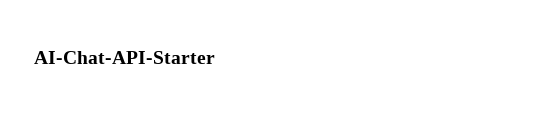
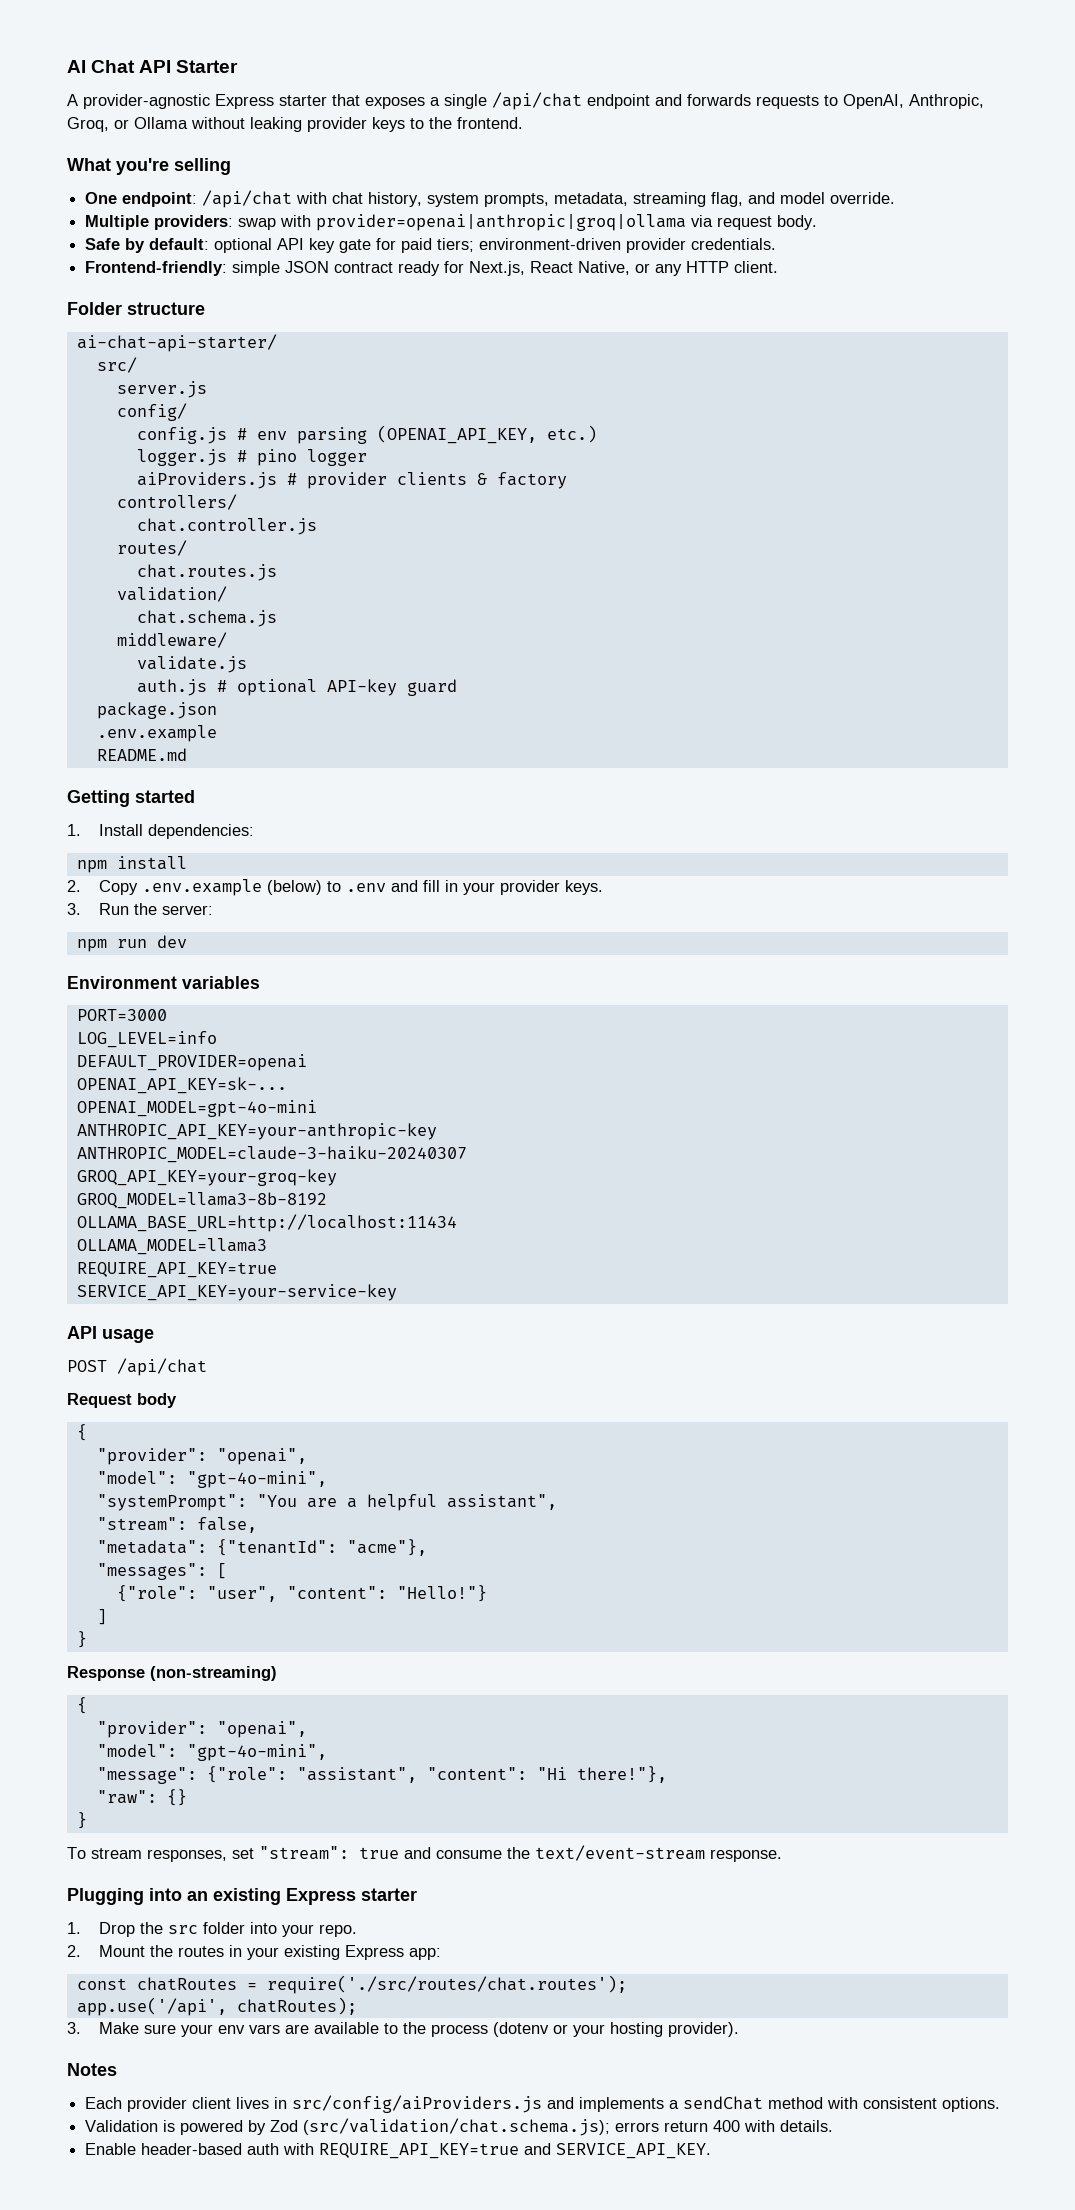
[34,51,215,64] AI-Chat-API-Starter -> [67,60,239,73] [67,92,984,110] [67,117,523,132] [67,158,231,175] [85,190,896,208] [85,214,818,231] [85,238,777,253] [85,261,779,276] [67,302,205,315] [76,334,277,352] [96,357,137,373] [116,381,207,398] [116,403,187,421] [136,425,597,444] [136,449,367,466] [136,472,567,489] [116,494,237,510] [136,518,317,535] [116,540,187,556] [136,564,277,581] [116,586,227,602] [136,610,277,627] [116,632,227,648] [136,656,247,673] [136,679,457,696] [96,702,217,719] [96,725,217,742] [96,748,187,761] [67,790,195,807] [67,824,254,839] [76,856,187,873] [67,879,603,896] [67,903,213,915] [76,935,187,952] [67,976,260,989] [76,1009,167,1021] [76,1031,217,1048] [76,1054,307,1071] [76,1077,287,1094] [76,1100,317,1117] [76,1123,437,1140] [76,1146,467,1163] [76,1169,337,1186] [76,1192,327,1209] [76,1214,457,1232] [76,1238,267,1255] [76,1262,277,1278] [76,1284,397,1301] [67,1326,154,1343] [67,1358,207,1376] [67,1393,177,1408] [76,1424,87,1441] [96,1448,307,1465] [96,1471,327,1488] [96,1494,557,1511] [96,1517,257,1533] [96,1539,427,1556] [96,1563,227,1580] [116,1585,487,1602] [96,1609,107,1625] [76,1631,87,1648] [67,1666,277,1681] [76,1697,87,1714] [96,1721,307,1738] [96,1744,327,1761] [96,1766,667,1784] [96,1789,187,1806] [76,1812,87,1829] [67,1845,782,1862] [67,1888,417,1905] [67,1922,357,1937] [67,1945,441,1960] [76,1975,627,1994] [76,1997,357,2016] [67,2022,739,2037] [67,2063,117,2076] [85,2095,1001,2113] [85,2118,834,2136] [85,2143,712,2159] AI Chat API Starter // A provider-agnostic Express starter that exposes a single /api/chat endpoint and forwards requests to OpenAI, Anthropic, Groq, or Ollama without leaking provider keys to the frontend. // What you're selling // One endpoint: /api/chat with chat history, system prompts, metadata, streaming flag, and model override. // Multiple providers: swap with provider=openai|anthropic|groq|ollama via request body. // Safe by default: optional API key gate for paid tiers; environment-driven provider credentials. // Frontend-friendly: simple JSON contract ready for Next.js, React Native, or any HTTP client. // Folder structure // ai-chat-api-starter/ // src/ // server.js // config/ // config.js # env parsing (OPENAI_API_KEY, etc.) // logger.js # pino logger // aiProviders.js # provider clients & factory // controllers/ // chat.controller.js // routes/ // chat.routes.js // validation/ // chat.schema.js // middleware/ // validate.js // auth.js # optional API-key guard // package.json // .env.example // README.md // Getting started // 1. Install dependencies: // npm install // 2. Copy .env.example (below) to .env and fill in your provider keys. // 3. Run the server: // npm run dev // Environment variables // PORT=3000 // LOG_LEVEL=info // DEFAULT_PROVIDER=openai // OPENAI_API_KEY=sk-... // OPENAI_MODEL=gpt-4o-mini // ANTHROPIC_API_KEY=your-anthropic-key // ANTHROPIC_MODEL=claude-3-haiku-20240307 // GROQ_API_KEY=your-groq-key // GROQ_MODEL=llama3-8b-8192 // OLLAMA_BASE_URL=http://localhost:11434 // OLLAMA_MODEL=llama3 // REQUIRE_API_KEY=true // SERVICE_API_KEY=your-service-key // API usage // POST /api/chat // Request body // { // "provider": "openai", // "model": "gpt-4o-mini", // "systemPrompt": "You are a helpful assistant", // "stream": false, // "metadata": {"tenantId": "acme"}, // "messages": [ // {"role": "user", "content": "Hello!"} // ] // } // Response (non-streaming) // { // "provider": "openai", // "model": "gpt-4o-mini", // "message": {"role": "assistant", "content": "Hi there!"}, // "raw": {} // } // To stream responses, set "stream": true and consume the text/event-stream response. // Plugging into an existing Express starter // 1. Drop the src folder into your repo. // 2. Mount the routes in your existing Express app: // const chatRoutes = require('./src/routes/chat.routes'); // app.use('/api', chatRoutes); // 3. Make sure your env vars are available to the process (dotenv or your hosting provider). // Notes // Each provider client lives in src/config/aiProviders.js and implements a sendChat method with consistent options. // Validation is powered by Zod (src/validation/chat.schema.js); errors return 400 with details. // Enable header-based auth with REQUIRE_API_KEY=true and SERVICE_API_KEY.

